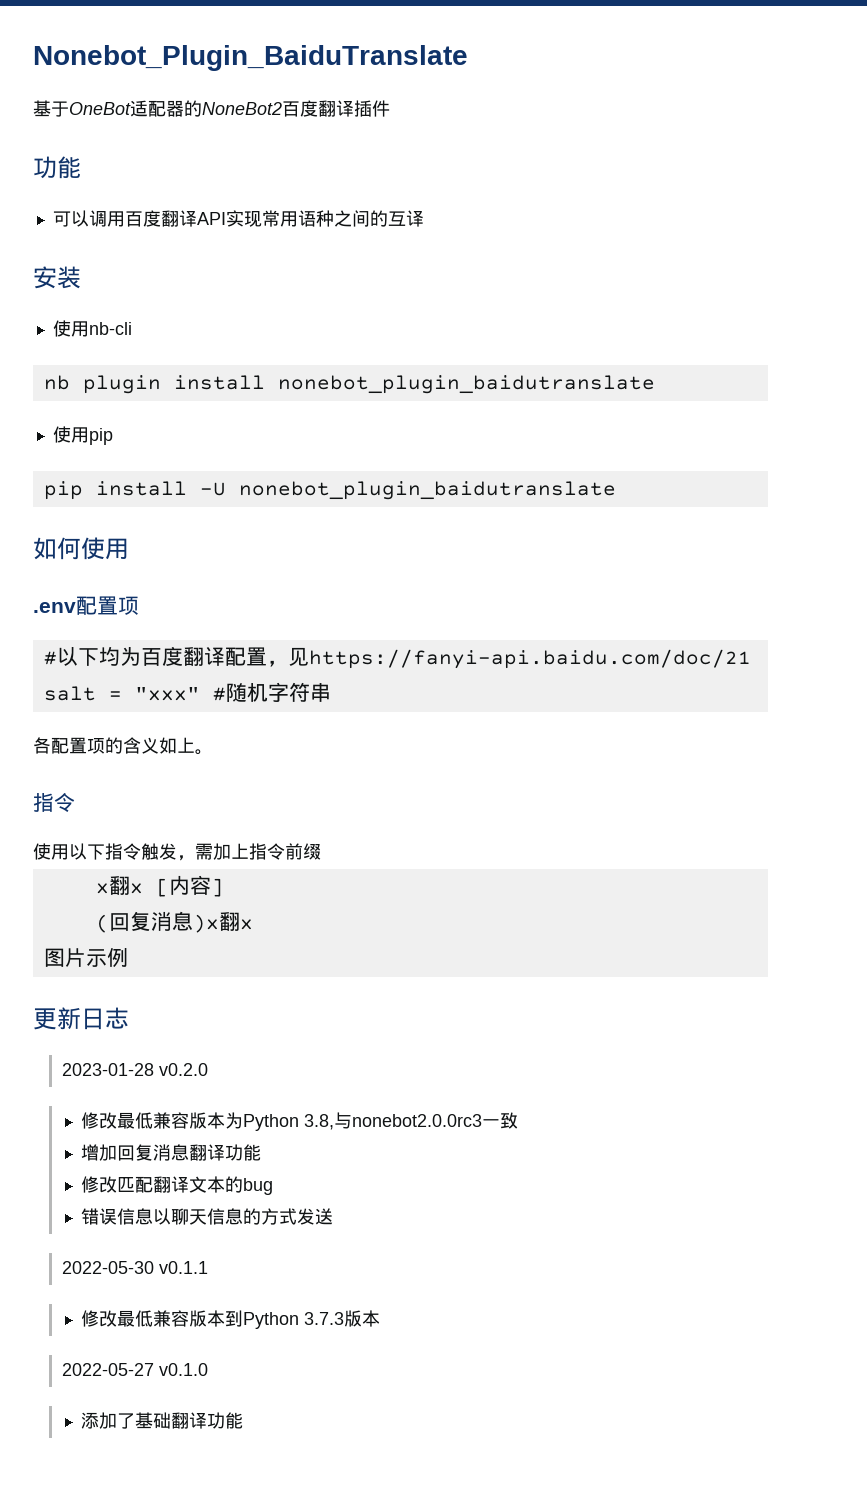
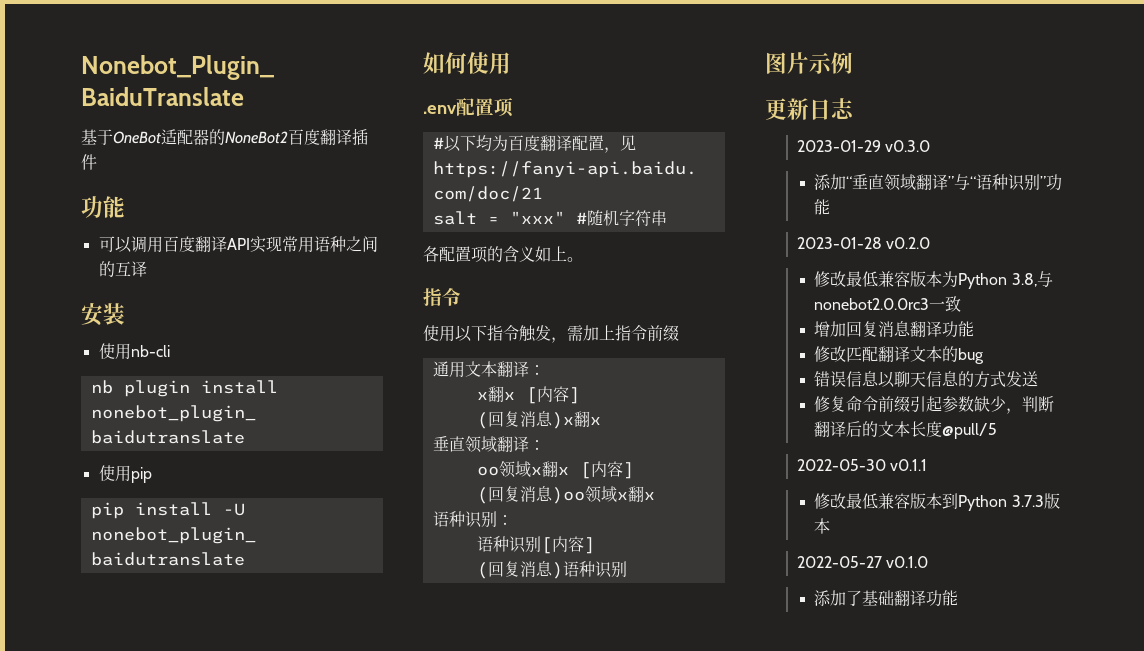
(321, 851) none -> [432,361,545,378] // 通用文本翻译：
[43,948,128,968] [33,1007,129,1030] 图片示例 // 更新日志 -> [432,436,545,453] [476,461,634,479] [476,486,655,504] [432,511,513,528] [476,536,595,554] [476,561,627,579] [765,52,853,74] [765,98,855,120] [796,140,931,152] [814,174,1063,191] [814,199,831,215] 垂直领域翻译： // oo领域x翻x [内容] // (回复消息)oo领域x翻x // 语种识别： // 语种识别[内容] // (回复消息)语种识别 // 图片示例 // 更新日志 // 2023-01-29 v0.3.0 // 添加“垂直领域翻译”与“语种识别”功能
(334, 1216) none -> [814,396,1055,414] [814,421,998,439] // 修复命令前缀引起参数缺少，判断翻译后的文本长度@pull/5

